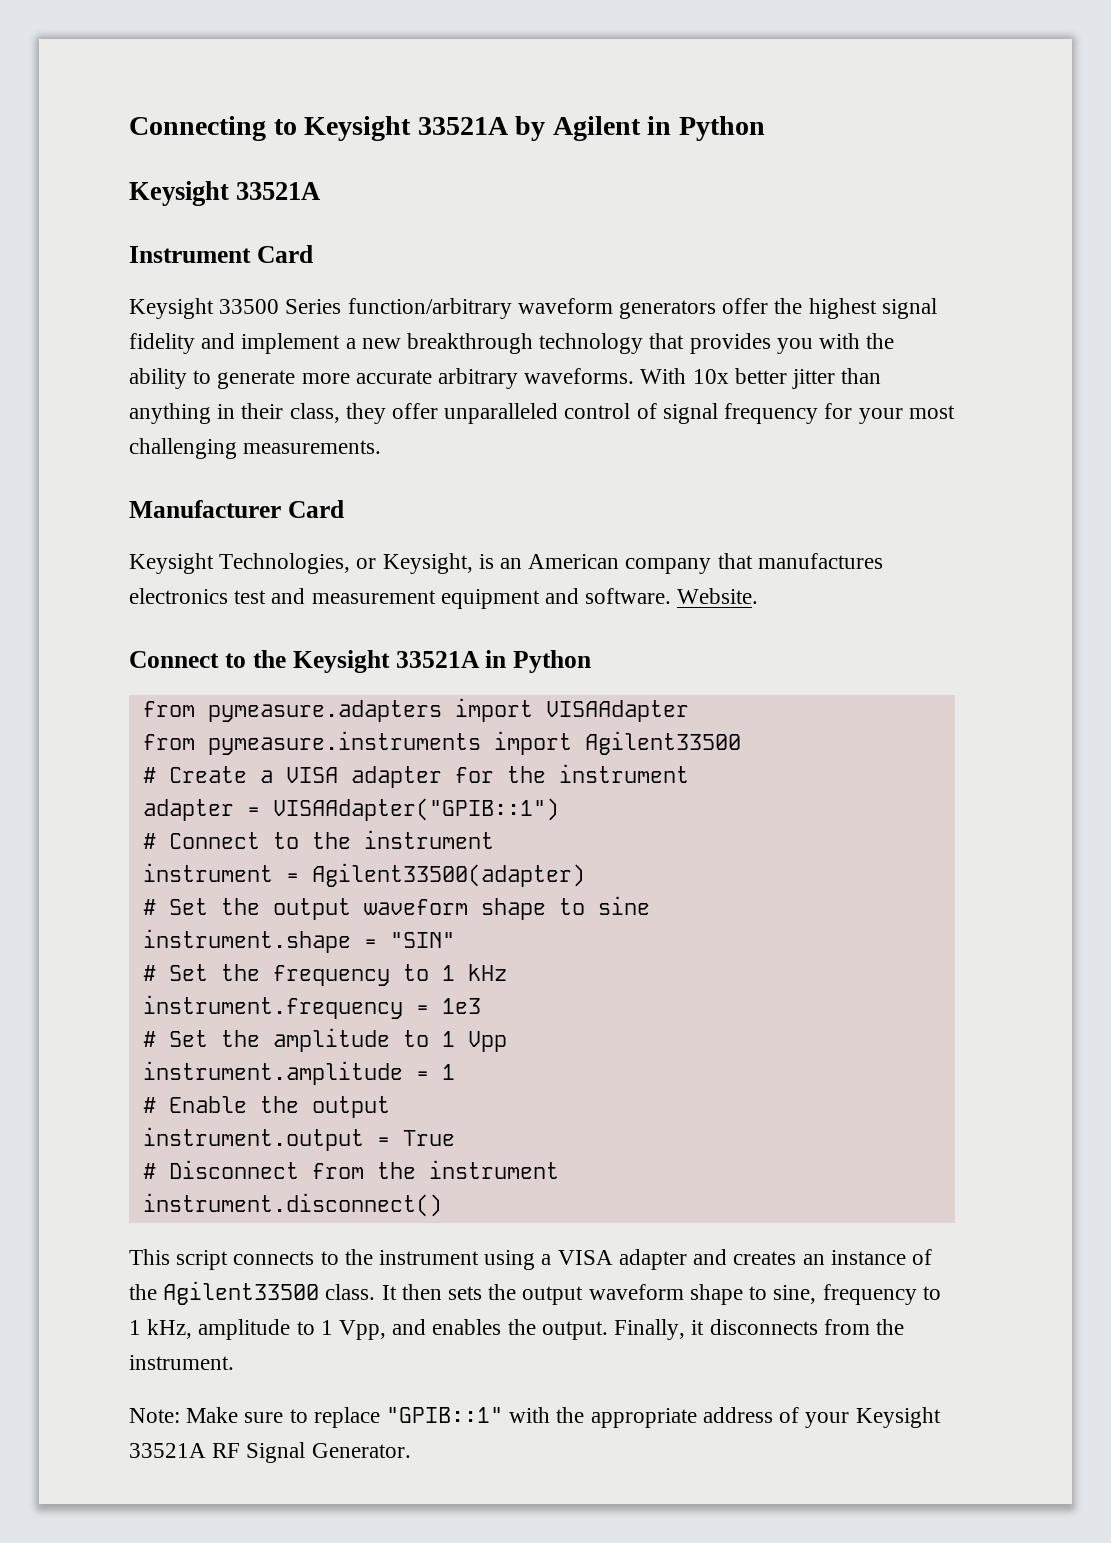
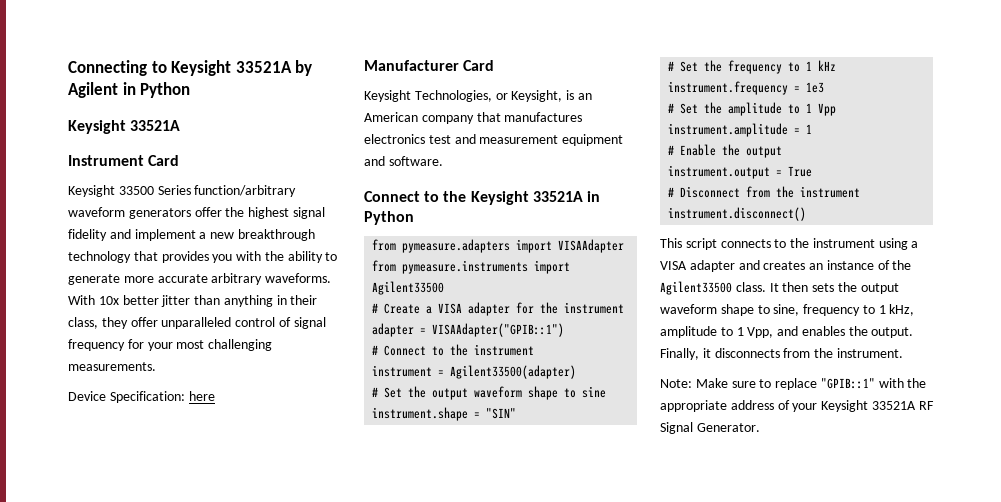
(382, 447) none -> [68,391,215,403] // Device Specification: here
[677,588,759,604] Website. -> (443, 161) none

